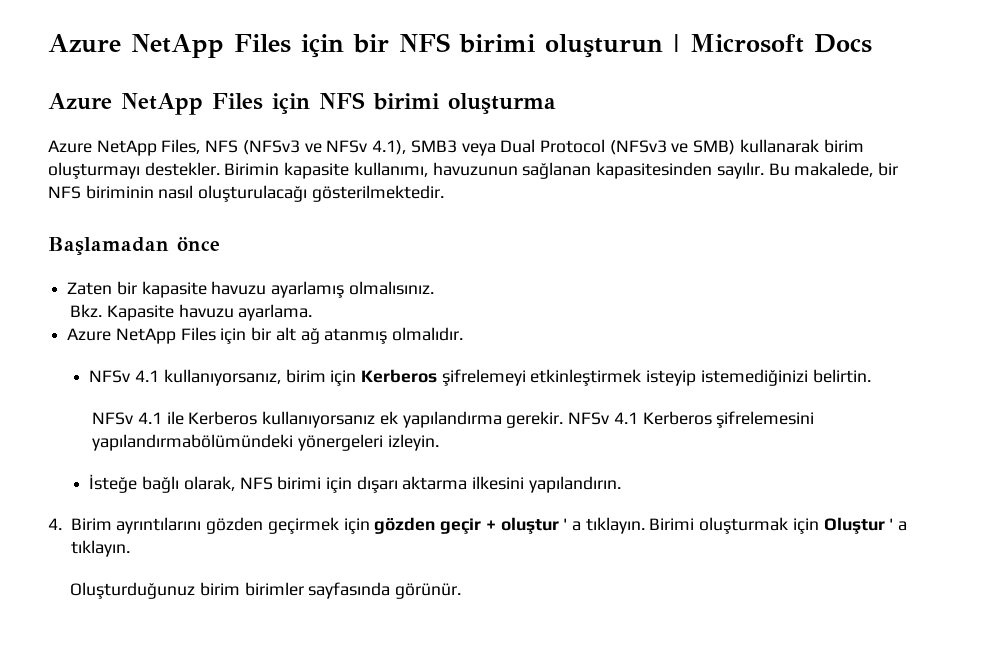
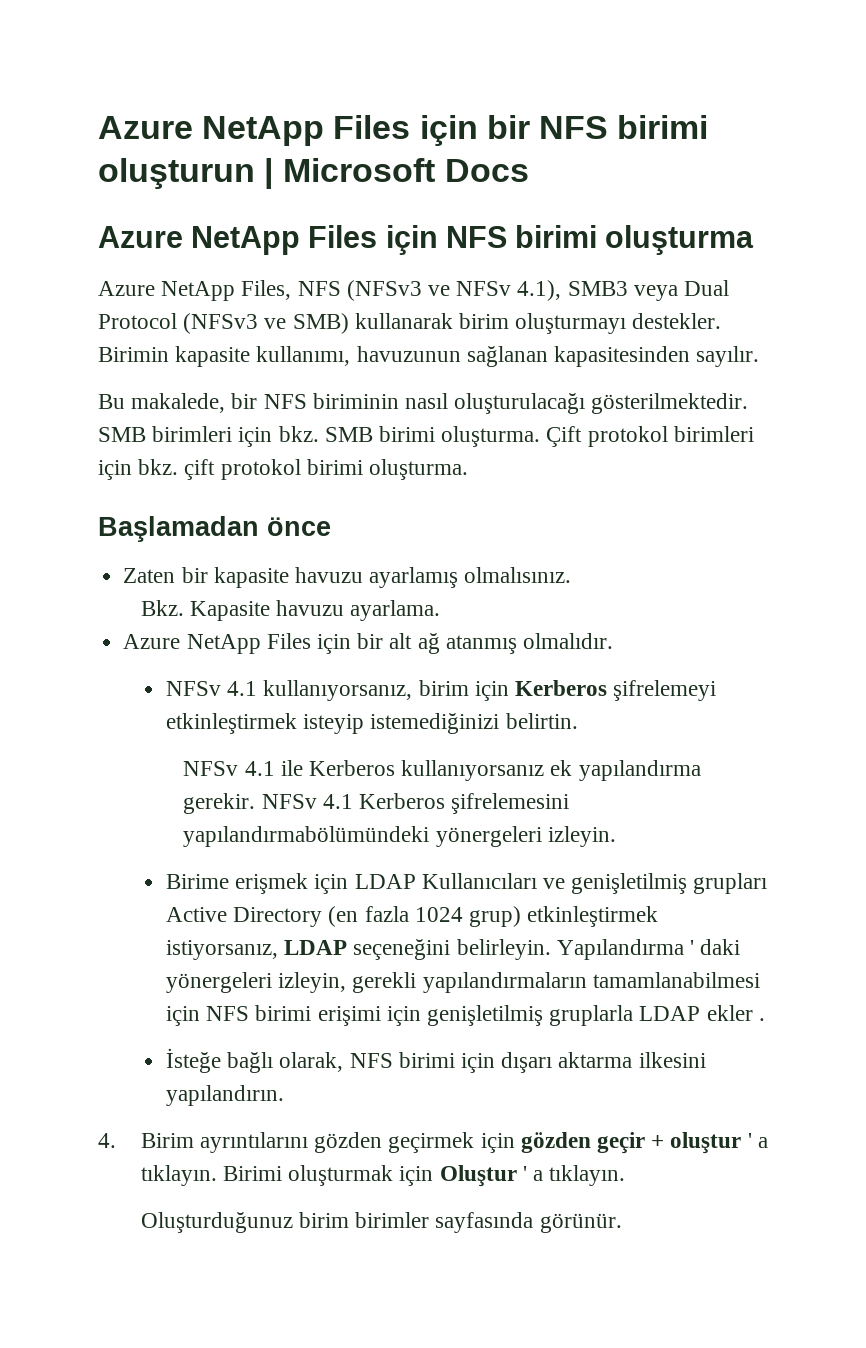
(764, 170) none -> (760, 356) //
(444, 193) none -> [98,426,754,447] [98,459,469,480] SMB birimleri için bkz. SMB birimi oluşturma. Çift protokol birimleri için bkz. çift protokol birimi oluşturma.
(439, 442) none -> [165,873,768,894] [165,906,659,927] [165,939,741,960] [165,972,760,993] [165,1005,765,1026] // Birime erişmek için LDAP Kullanıcıları ve genişletilmiş grupları Active Directory (en fazla 1024 grup) etkinleştirmek istiyorsanız, LDAP seçeneğini belirleyin. Yapılandırma ' daki yönergeleri izleyin, gerekli yapılandırmaların tamamlanabilmesi için NFS birimi erişimi için genişletilmiş gruplarla LDAP ekler .

